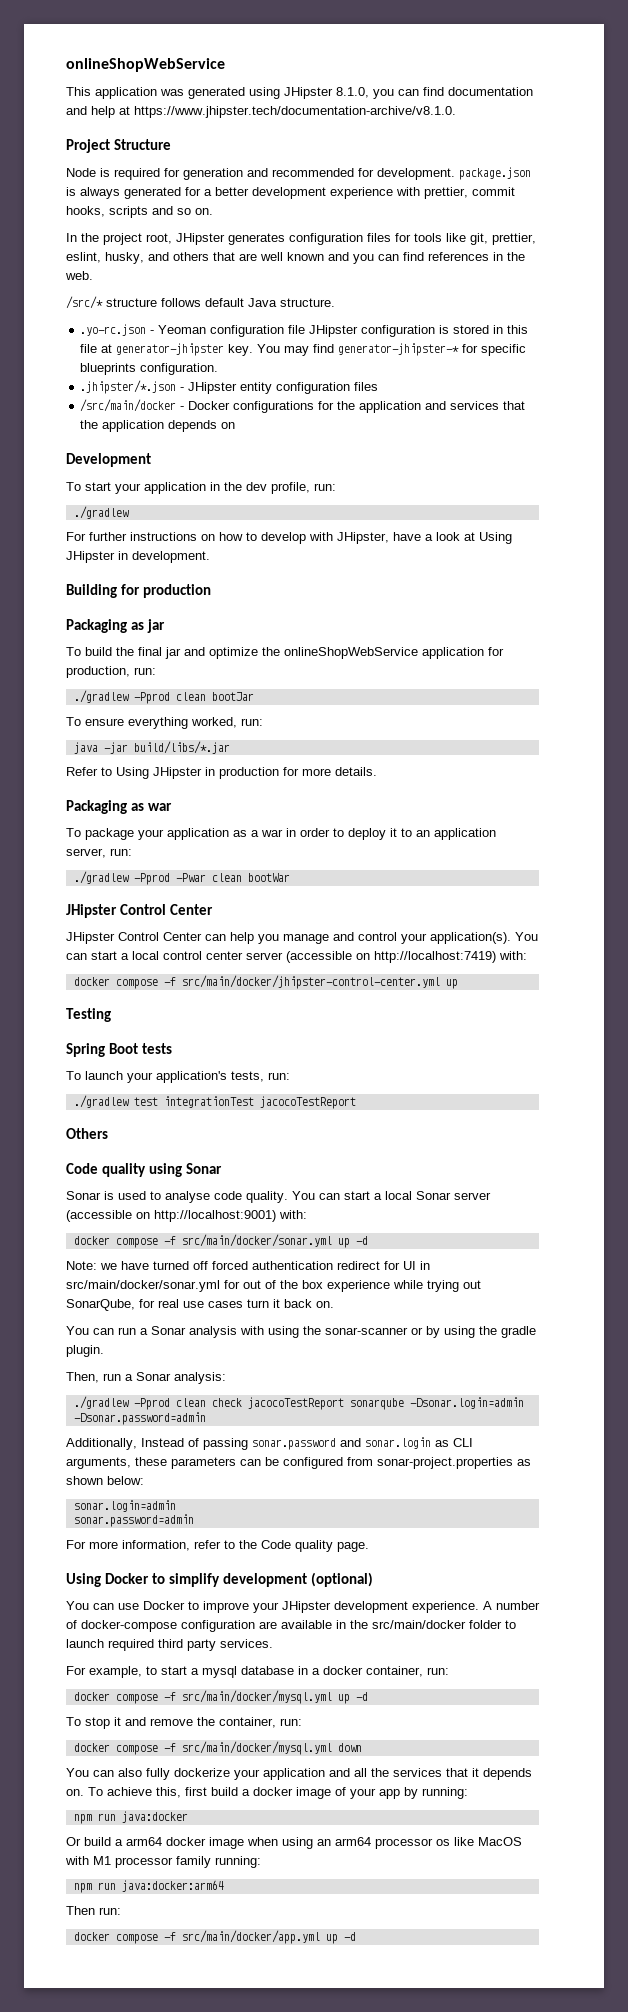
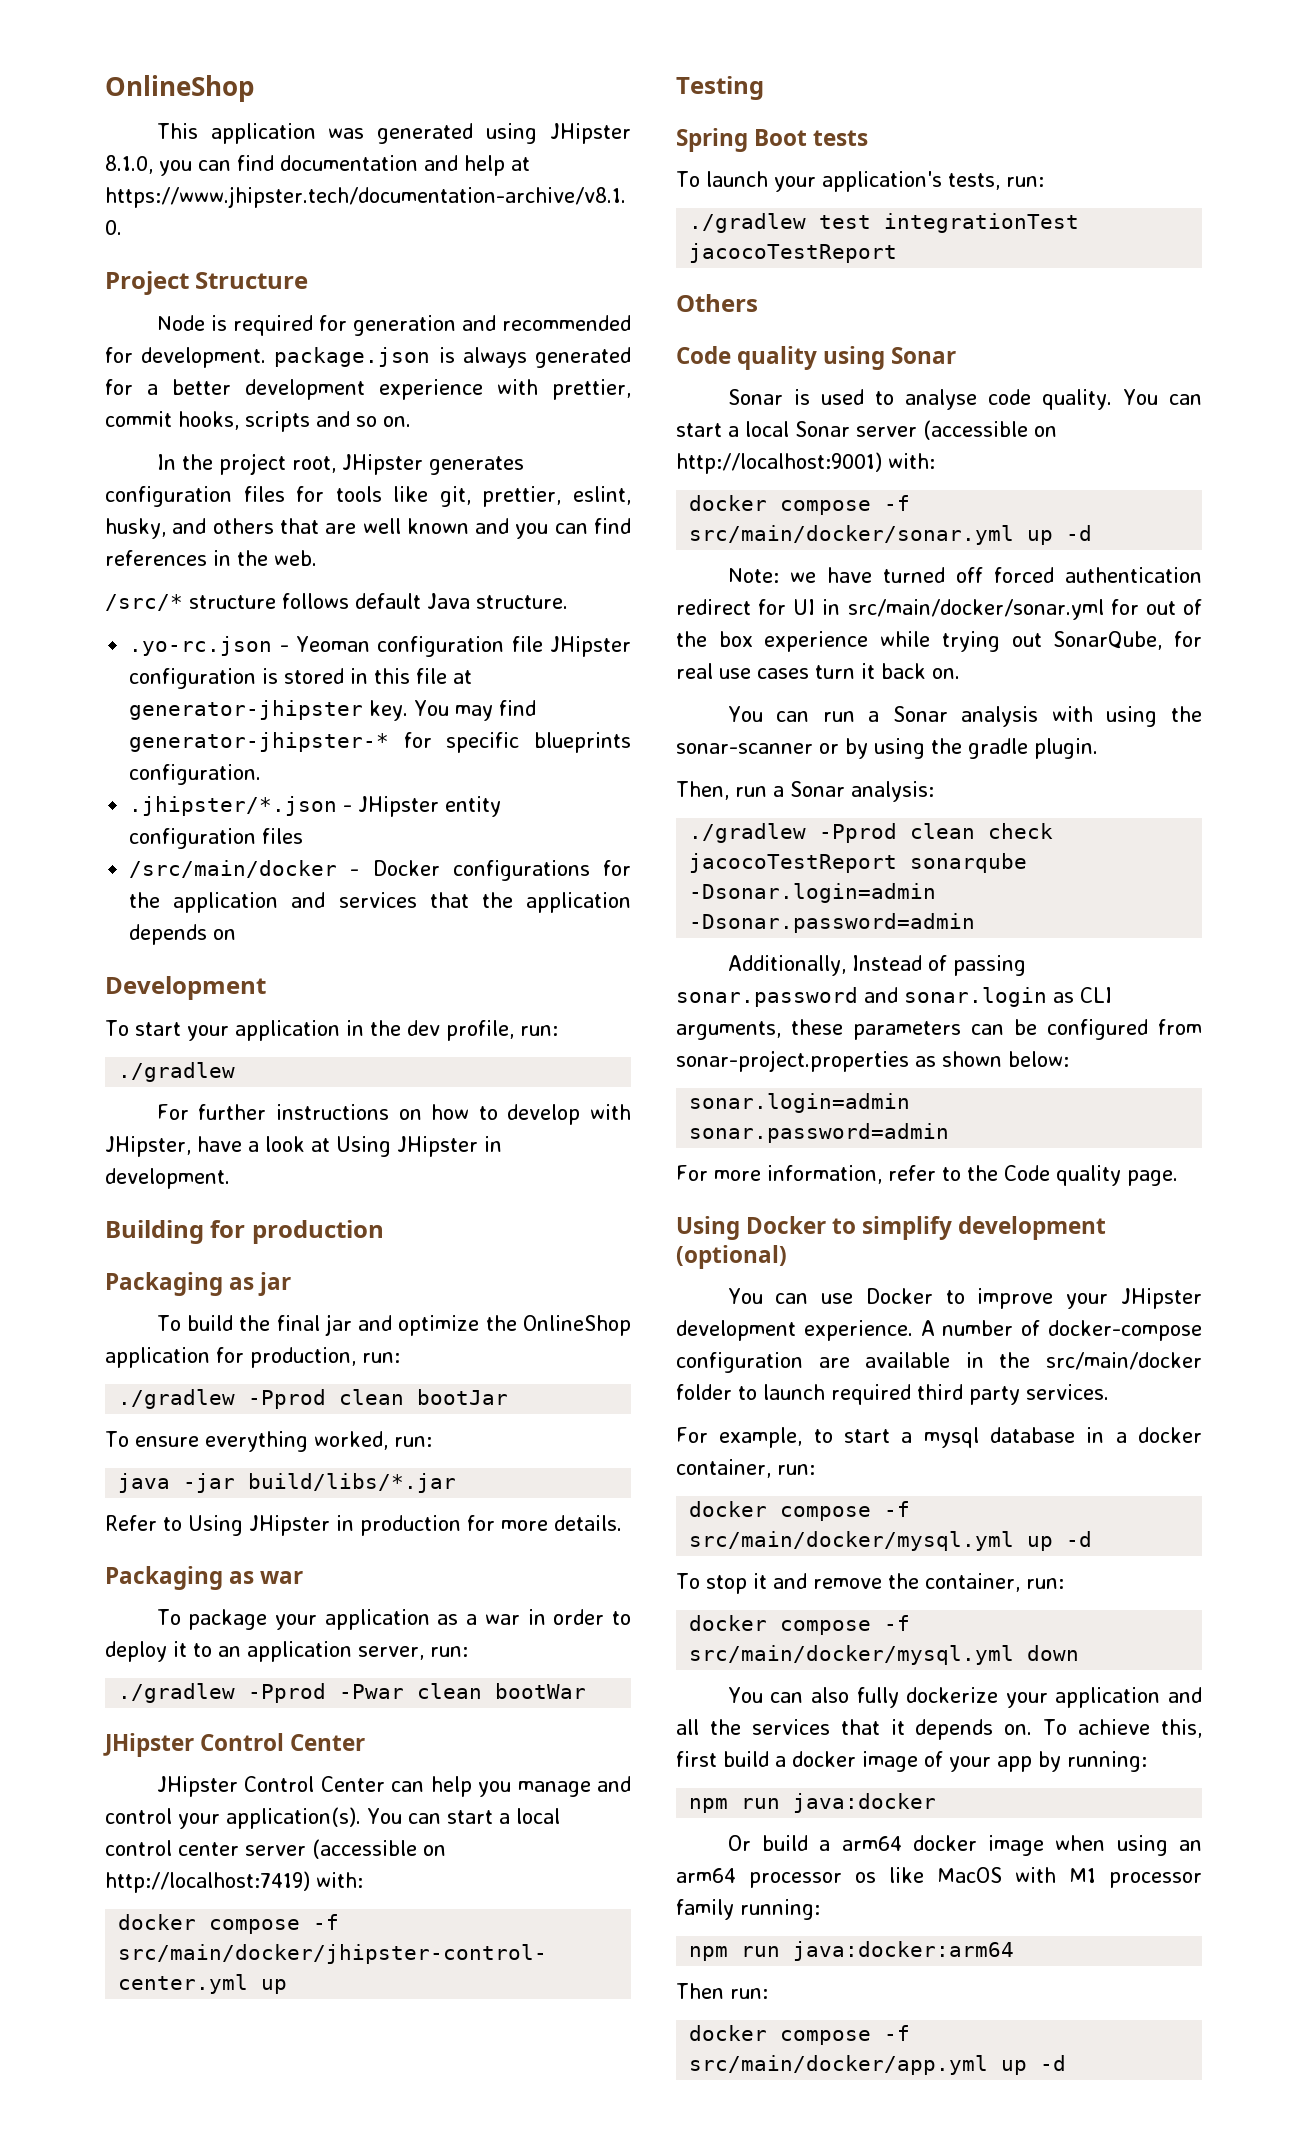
[66,58,225,72] onlineShopWebService -> [105,75,254,102] OnlineShop
[284,647,418,659] onlineShopWebService -> [523,1315,631,1336] OnlineShop

